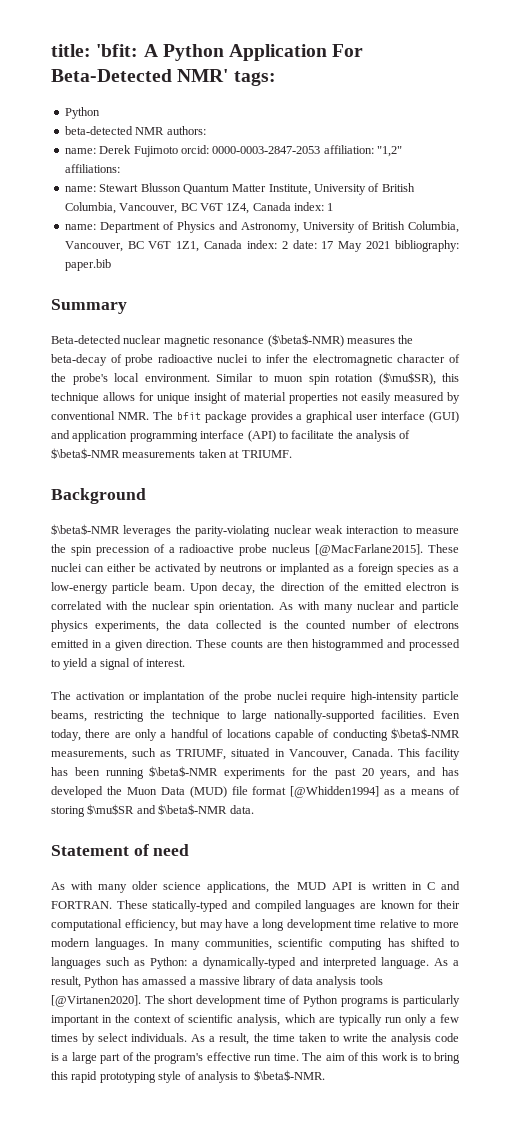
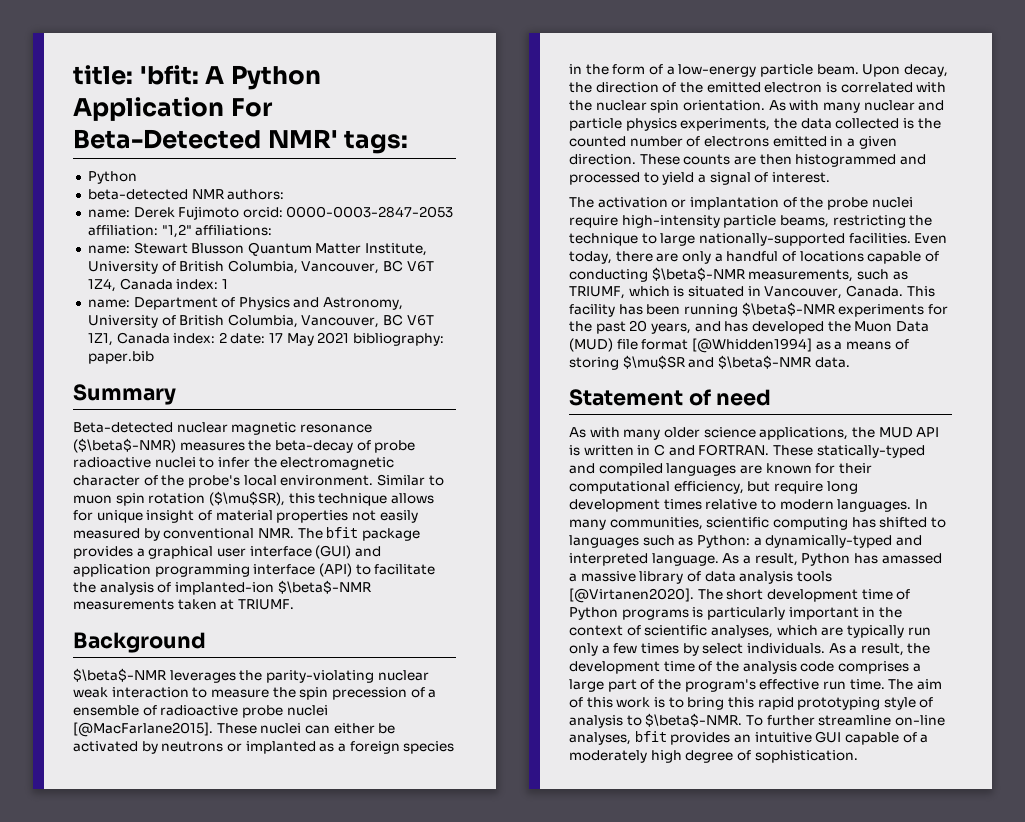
(411, 434) none -> [174,582,274,595] implanted-ion
(175, 550) none -> [73,705,157,716] ensemble of
[272,544,311,553] nucleus -> [286,705,328,716] nuclei
[438,566,449,572] as -> [569,64,663,75] in the form of
(227, 754) none -> [628,286,685,297] which is
[199,919,259,931] may have a -> [773,481,823,494] require
[354,920,377,928] time -> [663,499,702,510] times
[433,922,459,928] more -> (776, 504) none
[237,1014,281,1026] analysis, -> [710,625,773,638] analyses,
[272,1033,368,1042] time taken to write -> [569,661,713,674] development time of
[51,1053,59,1061] is -> [837,661,909,674] comprises
(325, 1075) none -> [745,715,945,726] [569,731,929,745] [569,750,858,763] To further streamline on-line analyses, bfit provides an intuitive GUI capable of a moderately high degree of sophistication.

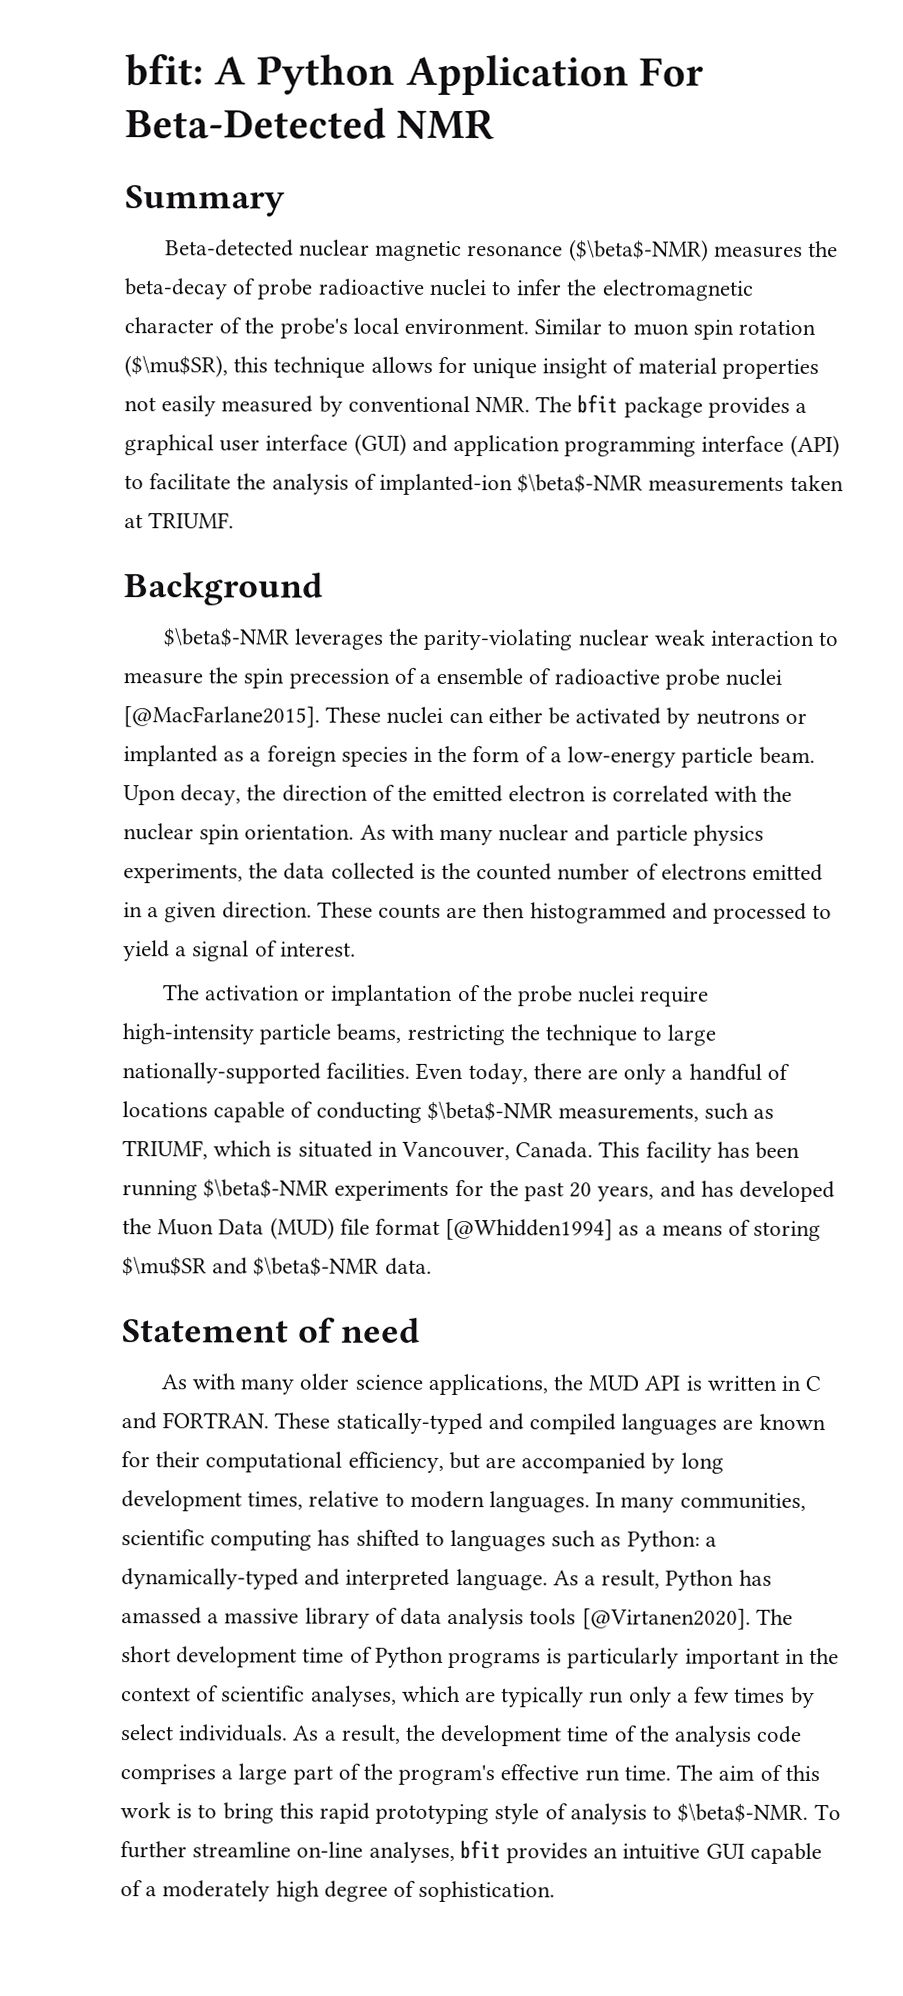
[73,65,199,85] title: 'bfit: -> [125,54,204,87] bfit:
[267,129,409,154] [87,171,137,184] [87,189,285,200] [87,206,454,220] [87,224,273,238] [87,242,428,256] [87,260,434,274] [87,278,228,292] [87,297,404,310] [87,314,434,328] [87,332,445,346] [87,351,154,364] NMR' tags: // Python // beta-detected NMR authors: // name: Derek Fujimoto orcid: 0000-0003-2847-2053 affiliation: "1,2" affiliations: // name: Stewart Blusson Quantum Matter Institute, University of British Columbia, Vancouver, BC V6T 1Z4, Canada index: 1 // name: Department of Physics and Astronomy, University of British Columbia, Vancouver, BC V6T 1Z1, Canada index: 2 date: 17 May 2021 bibliography: paper.bib -> [396,109,496,140] NMR
[773,481,823,494] require -> [485,1452,676,1474] are accompanied by
[663,499,702,510] times -> [247,1491,304,1510] times,

